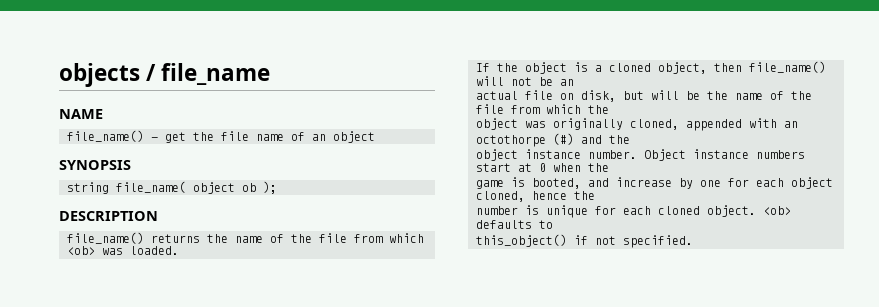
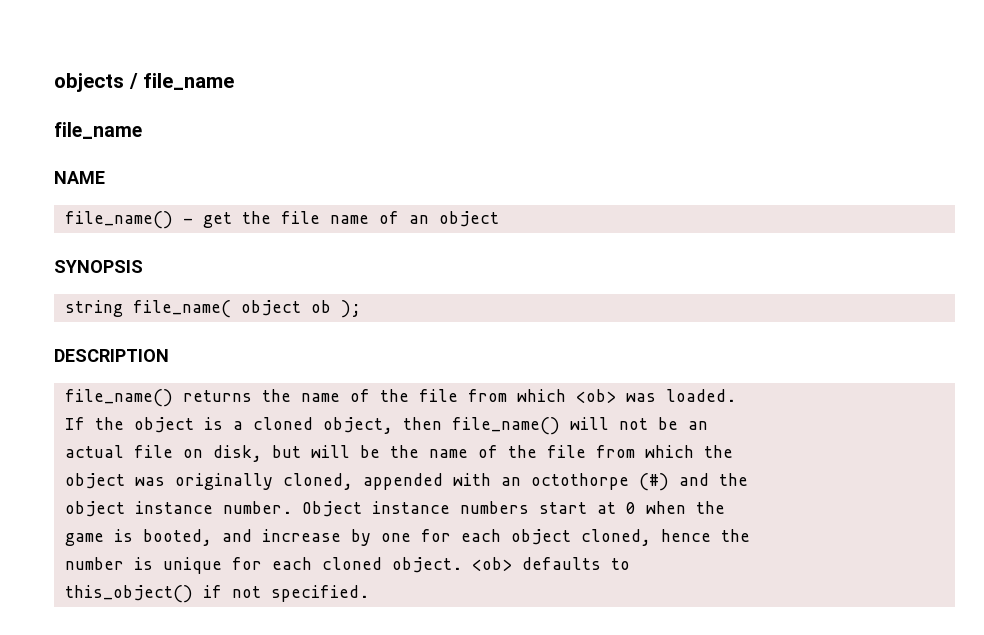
(271, 74) none -> [54,122,142,139] // file_name

